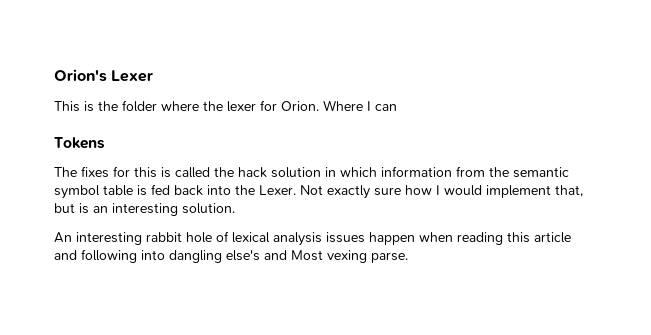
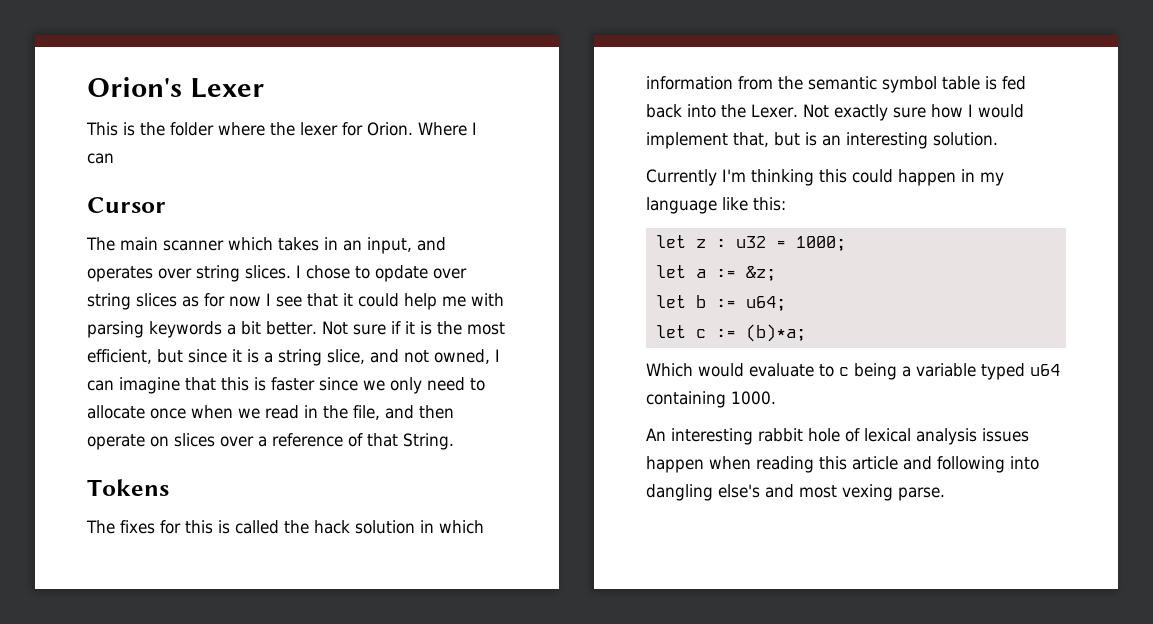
(397, 107) none -> [87,197,166,213] [86,237,446,254] [87,265,467,282] [87,293,504,310] [87,321,505,338] [87,349,500,366] [87,377,485,394] [87,405,454,420] [87,433,454,450] // Cursor // The main scanner which takes in an input, and operates over string slices. I chose to opdate over string slices as for now I see that it could help me with parsing keywords a bit better. Not sure if it is the most efficient, but since it is a string slice, and not owned, I can imagine that this is faster since we only need to allocate once when we read in the file, and then operate on slices over a reference of that String.
(235, 208) none -> [646,169,1004,186] [646,197,786,214] [655,235,846,251] [655,265,776,281] [655,295,786,311] [655,324,806,342] [646,363,1060,380] [646,391,776,408] // Currently I'm thinking this could happen in my language like this: // let z : u32 = 1000; // let a := &z; // let b := u64; // let c := (b)*a; // Which would evaluate to c being a variable typed u64 containing 1000.
[291,250,323,261] Most -> [799,485,837,498] most

